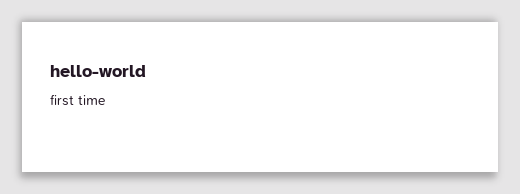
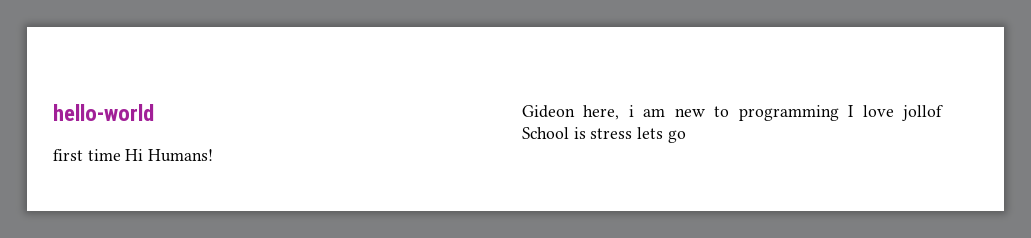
(105, 100) none -> [125,149,214,162] [522,105,943,121] [522,127,686,143] Hi Humans! // Gideon here, i am new to programming I love jollof School is stress lets go

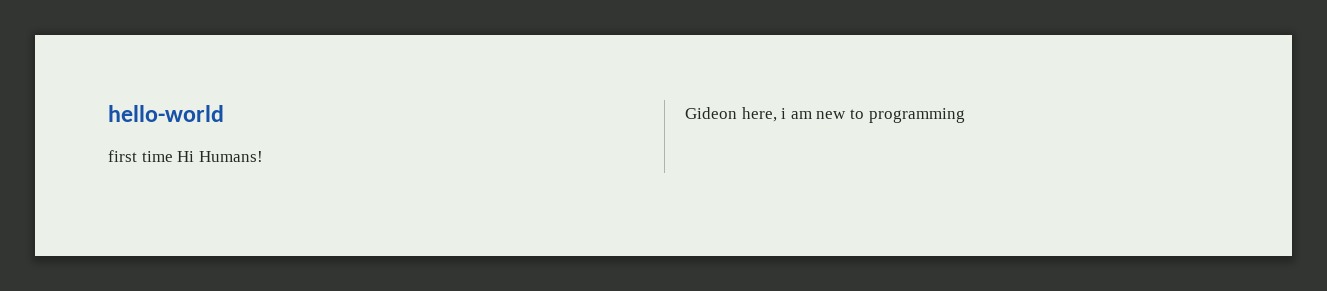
[848,105,943,121] [522,127,686,143] I love jollof School is stress lets go -> (965, 115) none

